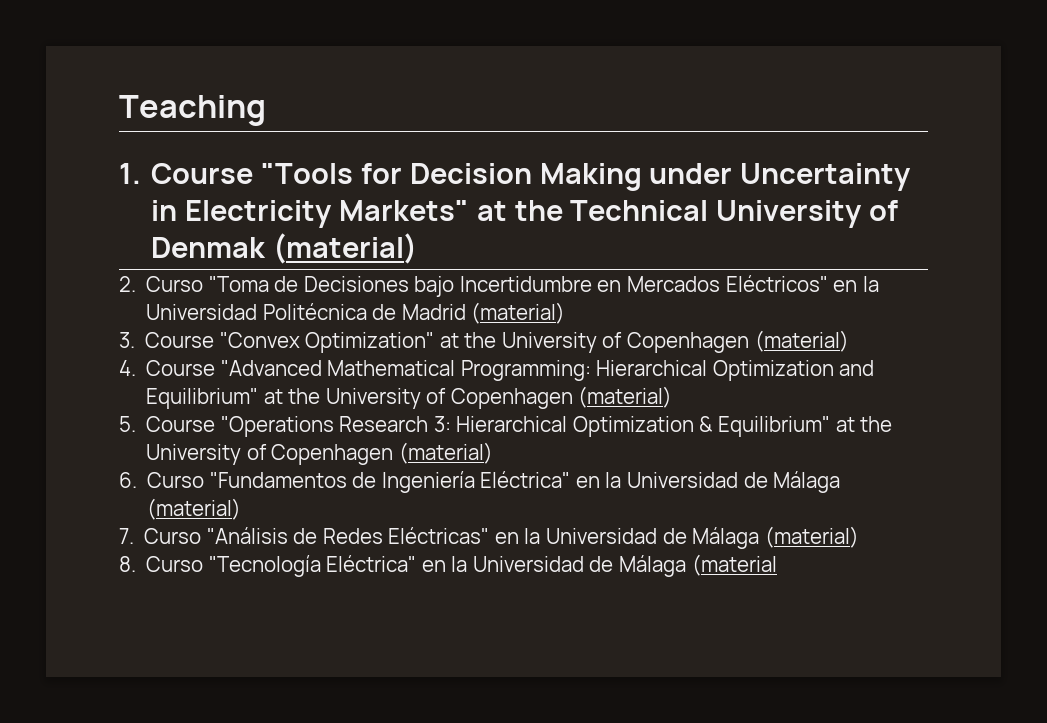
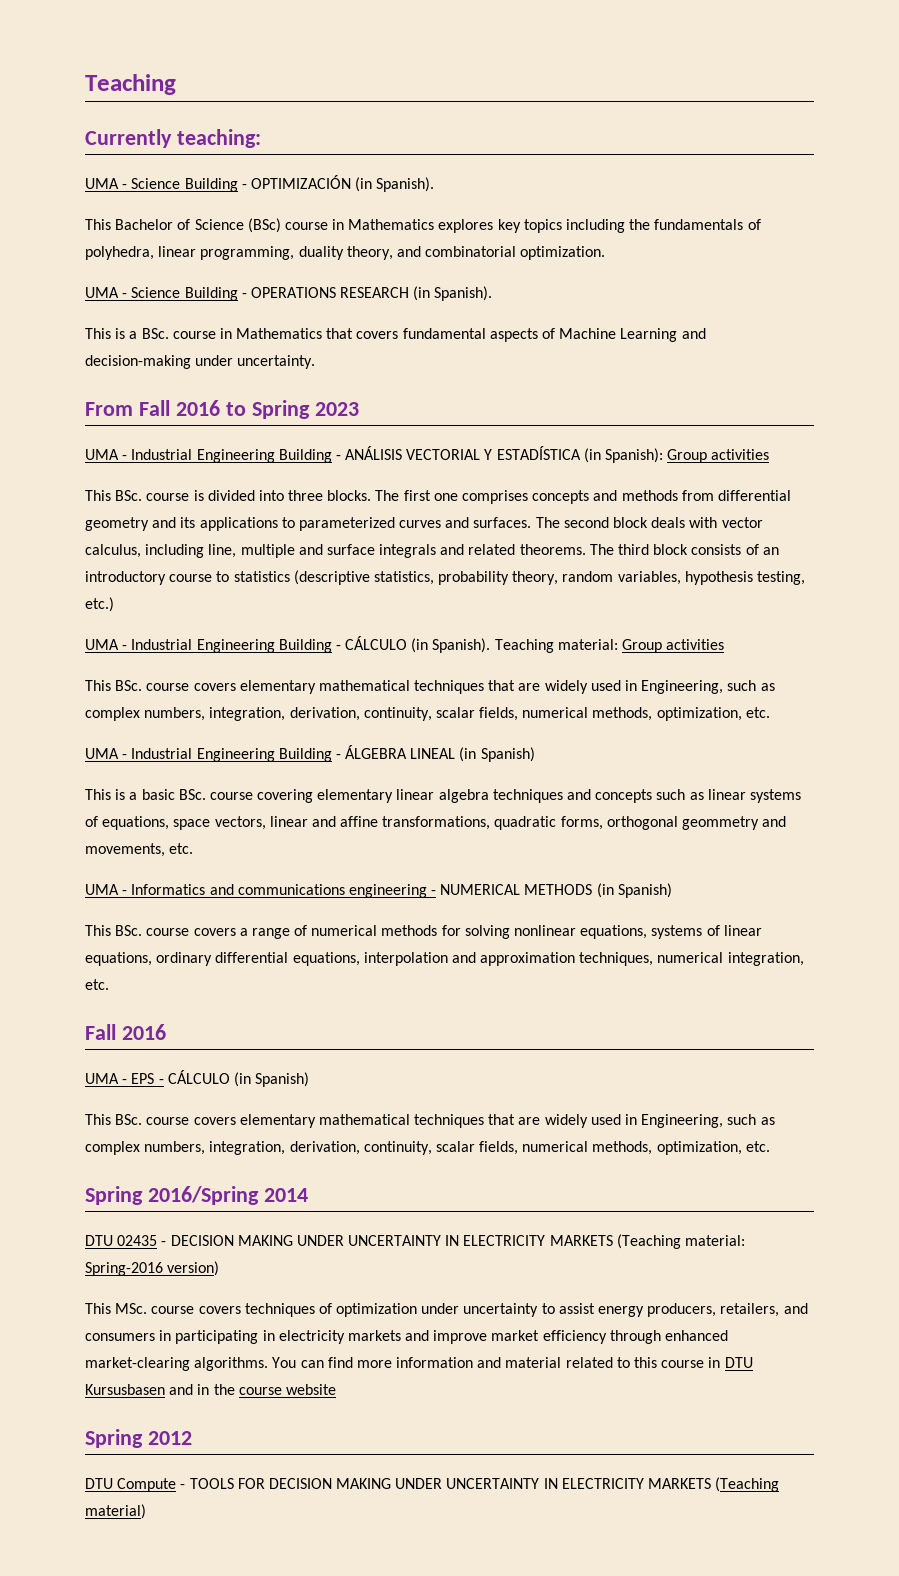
[119,163,912,191] [151,200,899,228] [151,233,418,264] [119,275,879,297] [146,302,566,324] [119,330,849,353] [119,360,875,381] [146,386,673,409] [119,416,893,437] [146,442,493,465] [119,471,841,493] [147,498,242,520] [119,526,859,549] [119,554,777,577] 1. Course "Tools for Decision Making under Uncertainty in Electricity Markets" at the Technical University of Denmak (material) // 2. Curso "Toma de Decisiones bajo Incertidumbre en Mercados Eléctricos" en la Universidad Politécnica de Madrid (material) // 3. Course "Convex Optimization" at the University of Copenhagen (material) // 4. Course "Advanced Mathematical Programming: Hierarchical Optimization and Equilibrium" at the University of Copenhagen (material) // 5. Course "Operations Research 3: Hierarchical Optimization & Equilibrium" at the University of Copenhagen (material) // 6. Curso "Fundamentos de Ingeniería Eléctrica" en la Universidad de Málaga (material) // 7. Curso "Análisis de Redes Eléctricas" en la Universidad de Málaga (material) // 8. Curso "Tecnología Eléctrica" en la Universidad de Málaga (material -> [85,129,261,148] [85,175,435,192] [85,218,761,233] [85,246,606,260] [85,286,493,301] [85,328,706,342] [85,355,316,369] [85,400,359,419] [85,446,770,463] [85,490,791,504] [85,517,763,531] [85,544,779,558] [85,570,806,585] [85,597,114,612] [85,636,725,653] [85,680,775,694] [85,707,770,721] [85,745,535,762] [85,789,801,803] [85,816,787,830] [85,843,194,857] [85,883,672,898] [85,925,762,939] [85,952,804,966] [85,979,109,990] [85,1024,166,1040] [85,1070,310,1087] [85,1114,775,1128] [85,1141,770,1155] [85,1186,308,1205] [85,1234,746,1249] [85,1261,220,1276] [85,1303,808,1317] [85,1330,729,1344] [85,1357,753,1371] [85,1384,336,1395] [85,1429,192,1448] [85,1477,780,1492] [85,1504,146,1519] Currently teaching: // UMA - Science Building - OPTIMIZACIÓN (in Spanish). // This Bachelor of Science (BSc) course in Mathematics explores key topics including the fundamentals of polyhedra, linear programming, duality theory, and combinatorial optimization. // UMA - Science Building - OPERATIONS RESEARCH (in Spanish). // This is a BSc. course in Mathematics that covers fundamental aspects of Machine Learning and decision-making under uncertainty. // From Fall 2016 to Spring 2023 // UMA - Industrial Engineering Building - ANÁLISIS VECTORIAL Y ESTADÍSTICA (in Spanish): Group activities // This BSc. course is divided into three blocks. The first one comprises concepts and methods from differential geometry and its applications to parameterized curves and surfaces. The second block deals with vector calculus, including line, multiple and surface integrals and related theorems. The third block consists of an introductory course to statistics (descriptive statistics, probability theory, random variables, hypothesis testing, etc.) // UMA - Industrial Engineering Building - CÁLCULO (in Spanish). Teaching material: Group activities // This BSc. course covers elementary mathematical techniques that are widely used in Engineering, such as complex numbers, integration, derivation, continuity, scalar fields, numerical methods, optimization, etc. // UMA - Industrial Engineering Building - ÁLGEBRA LINEAL (in Spanish) // This is a basic BSc. course covering elementary linear algebra techniques and concepts such as linear systems of equations, space vectors, linear and affine transformations, quadratic forms, orthogonal geommetry and movements, etc. // UMA - Informatics and communications engineering - NUMERICAL METHODS (in Spanish) // This BSc. course covers a range of numerical methods for solving nonlinear equations, systems of linear equations, ordinary differential equations, interpolation and approximation techniques, numerical integration, etc. // Fall 2016 // UMA - EPS - CÁLCULO (in Spanish) // This BSc. course covers elementary mathematical techniques that are widely used in Engineering, such as complex numbers, integration, derivation, continuity, scalar fields, numerical methods, optimization, etc. // Spring 2016/Spring 2014 // DTU 02435 - DECISION MAKING UNDER UNCERTAINTY IN ELECTRICITY MARKETS (Teaching material: Spring-2016 version) // This MSc. course covers techniques of optimization under uncertainty to assist energy producers, retailers, and consumers in participating in electricity markets and improve market efficiency through enhanced market-clearing algorithms. You can find more information and material related to this course in DTU Kursusbasen and in the course website // Spring 2012 // DTU Compute - TOOLS FOR DECISION MAKING UNDER UNCERTAINTY IN ELECTRICITY MARKETS (Teaching material)

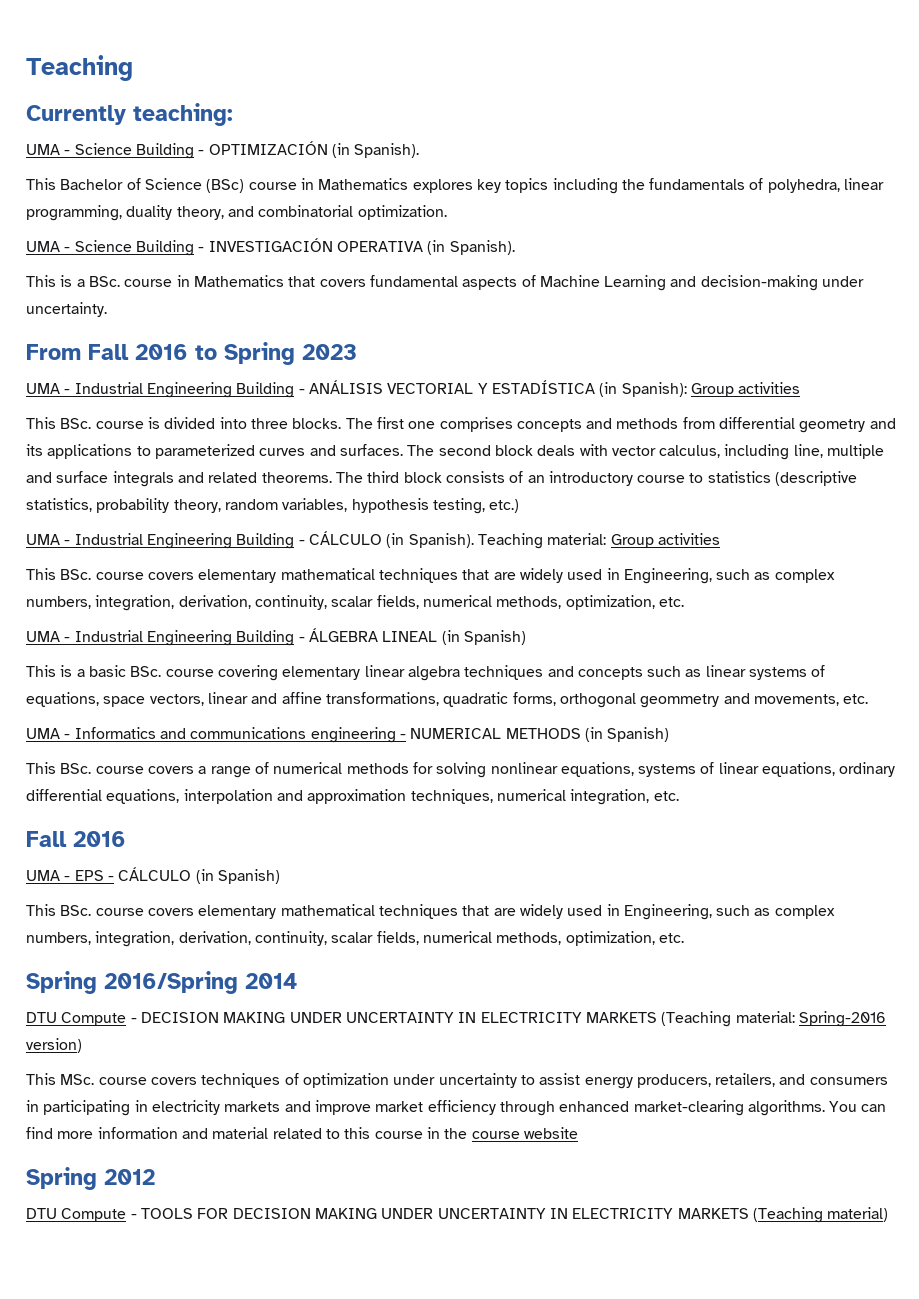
[250,287,410,298] OPERATIONS RESEARCH -> [208,238,423,252] INVESTIGACIÓN OPERATIVA
[117,1235,158,1246] 02435 -> [61,1012,127,1026] Compute
[724,1357,753,1368] [85,1384,210,1395] DTU Kursusbasen and in -> (440, 1133) none

